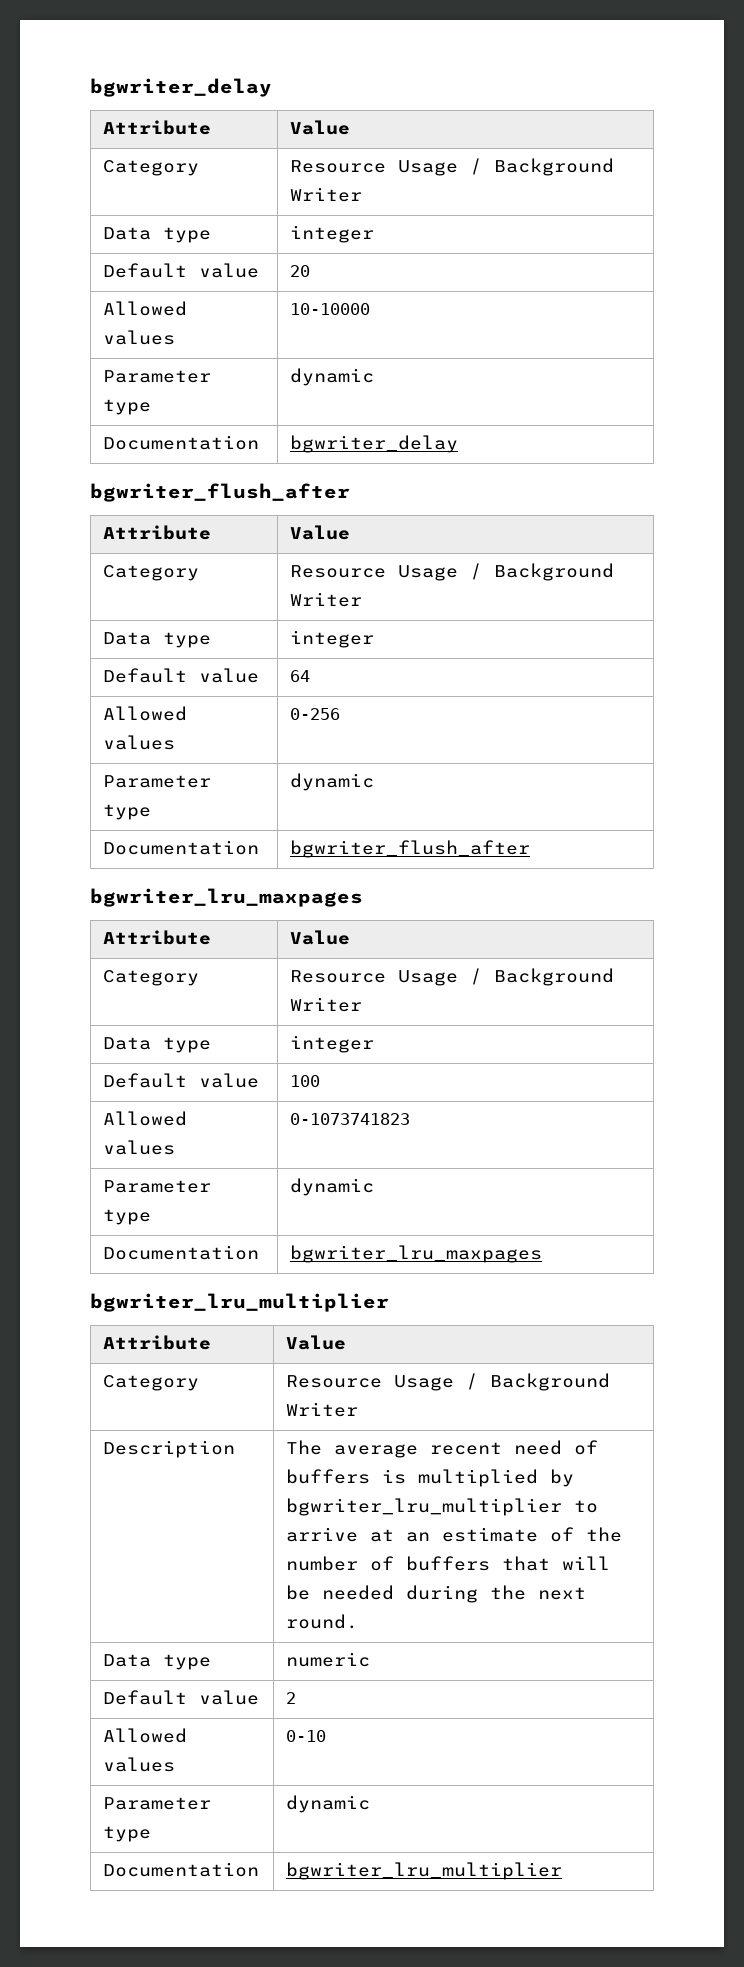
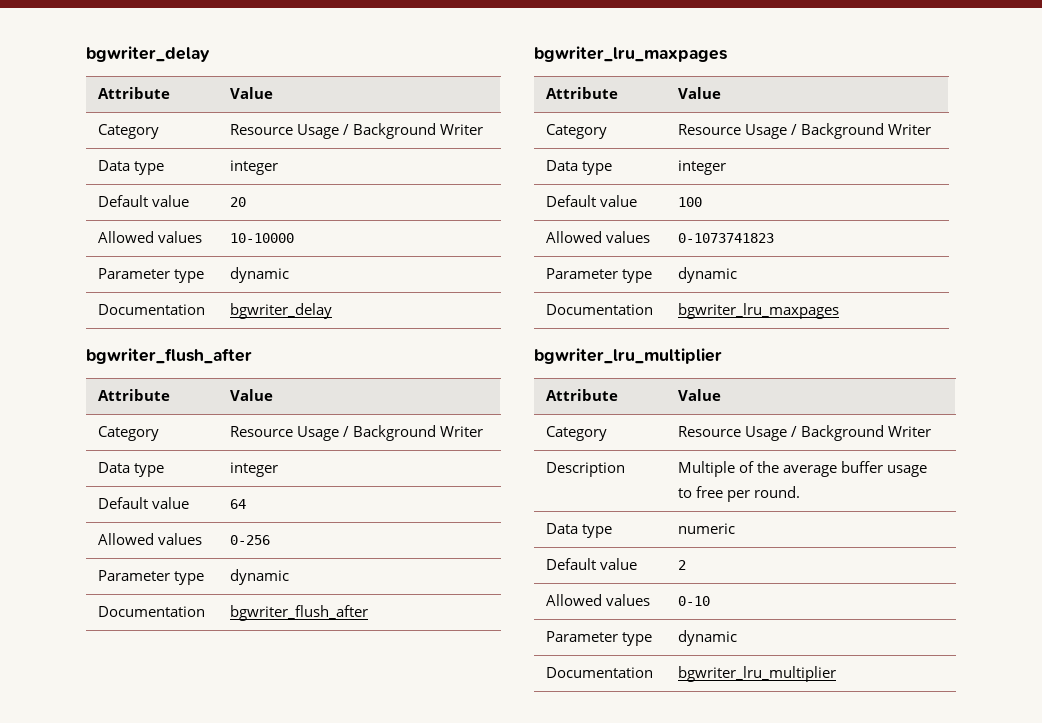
[285,1440,598,1458] [285,1469,574,1487] [285,1498,598,1516] [285,1527,622,1542] [285,1556,610,1571] [285,1585,586,1603] The average recent need of buffers is multiplied by bgwriter_lru_multiplier to arrive at an estimate of the number of buffers that will be needed during the next -> [678,461,928,477] [678,486,751,502] Multiple of the average buffer usage to free per

